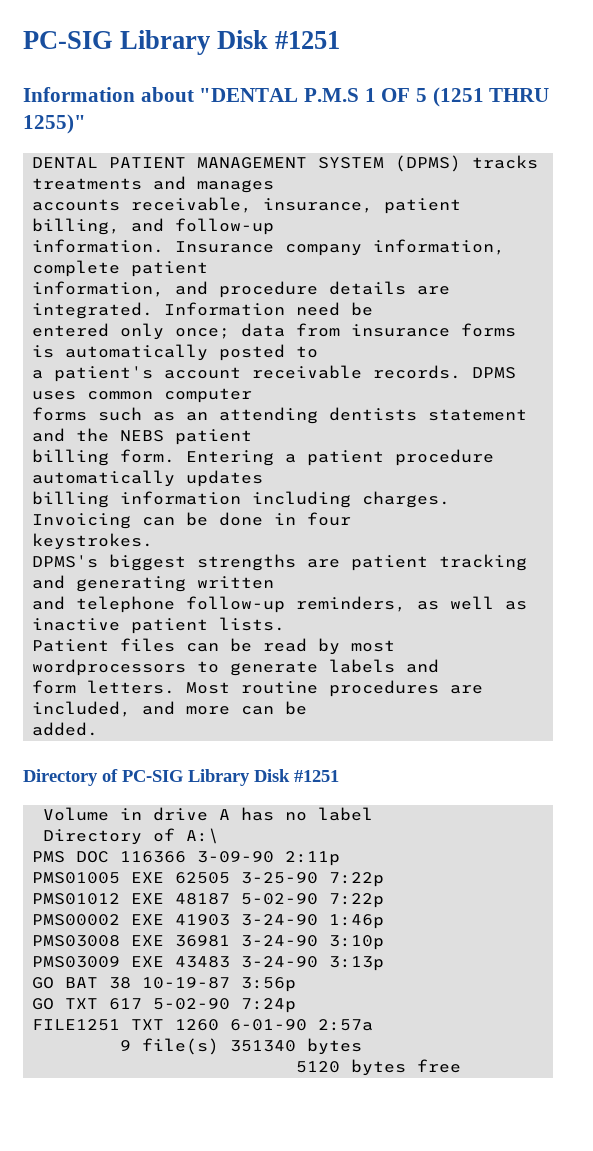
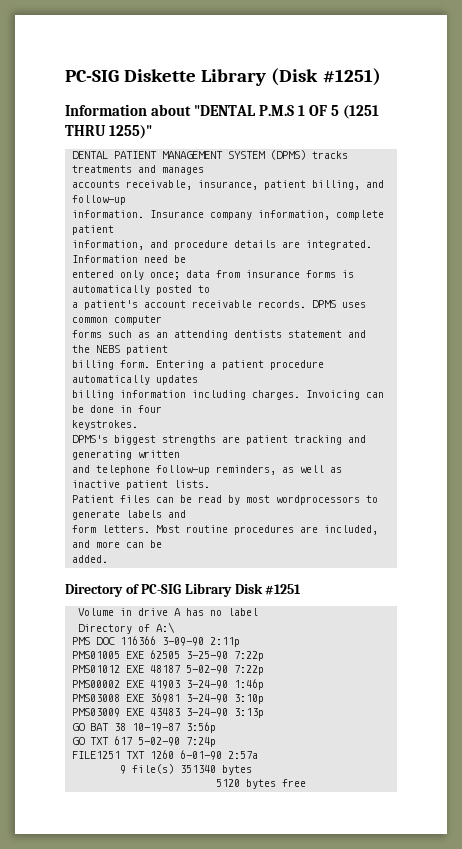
[23,30,341,55] PC-SIG Library Disk #1251 -> [65,68,381,86] PC-SIG Diskette Library (Disk #1251)

